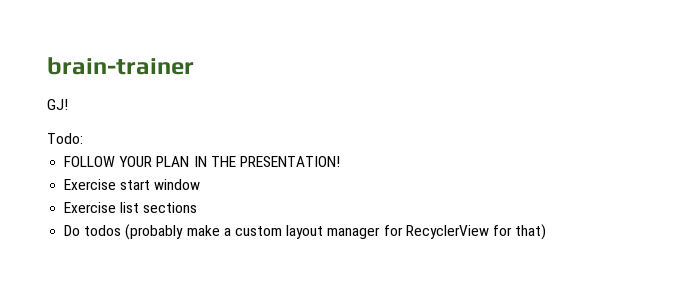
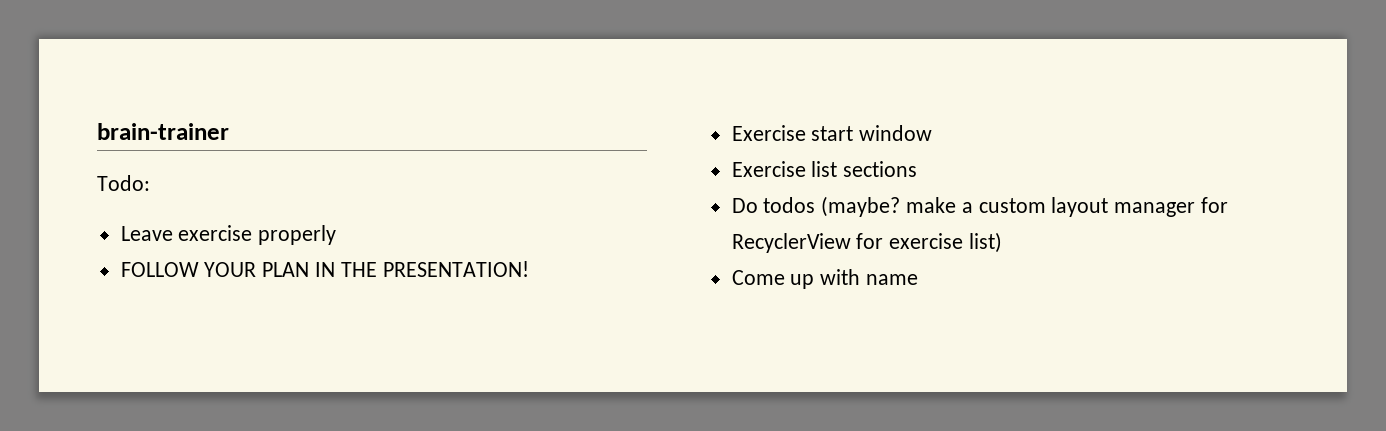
[47,99,68,110] [47,133,83,144] GJ! // Todo: -> [97,175,150,191] [120,225,337,245] Todo: // Leave exercise properly
[125,224,184,240] (probably -> [821,196,901,217] (maybe?
[515,224,547,240] that) -> [889,232,1003,253] [731,269,919,289] exercise list) // Come up with name

